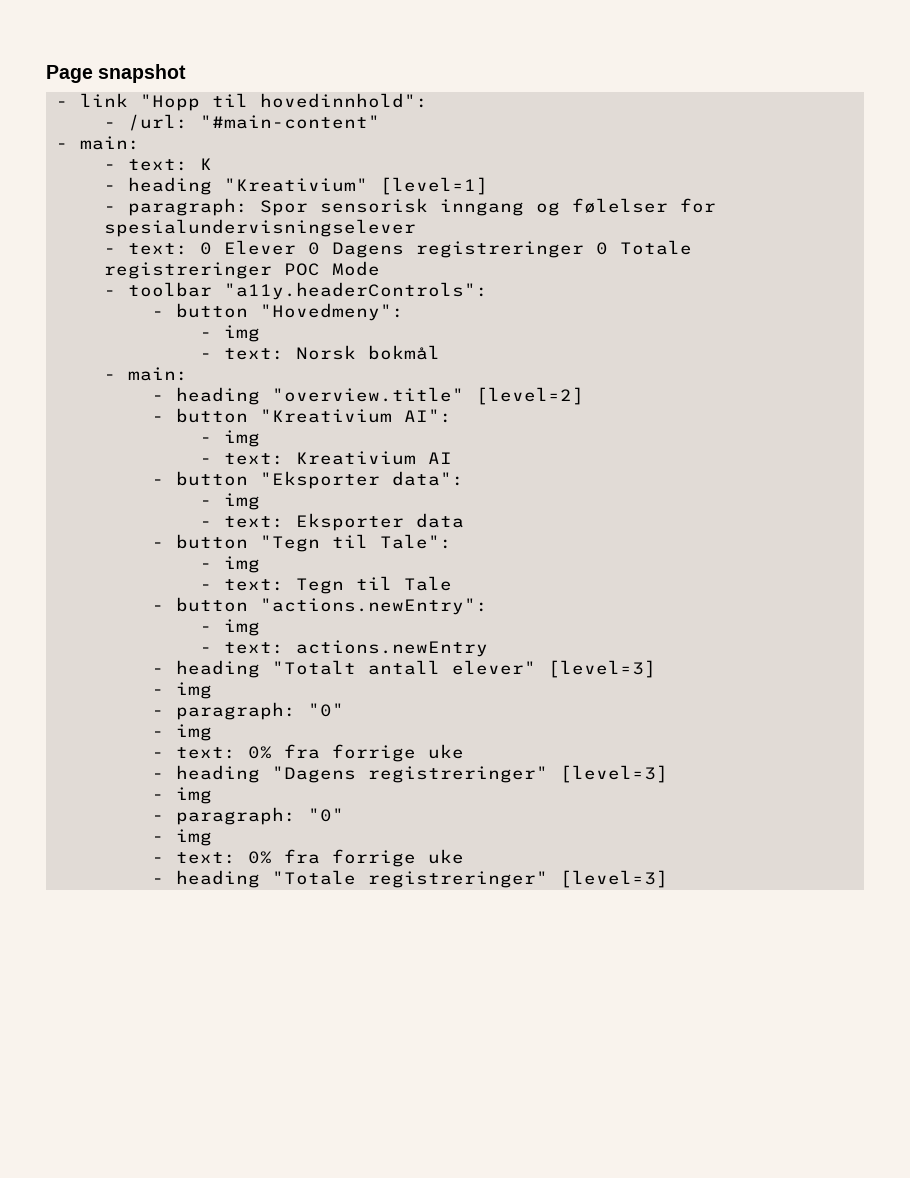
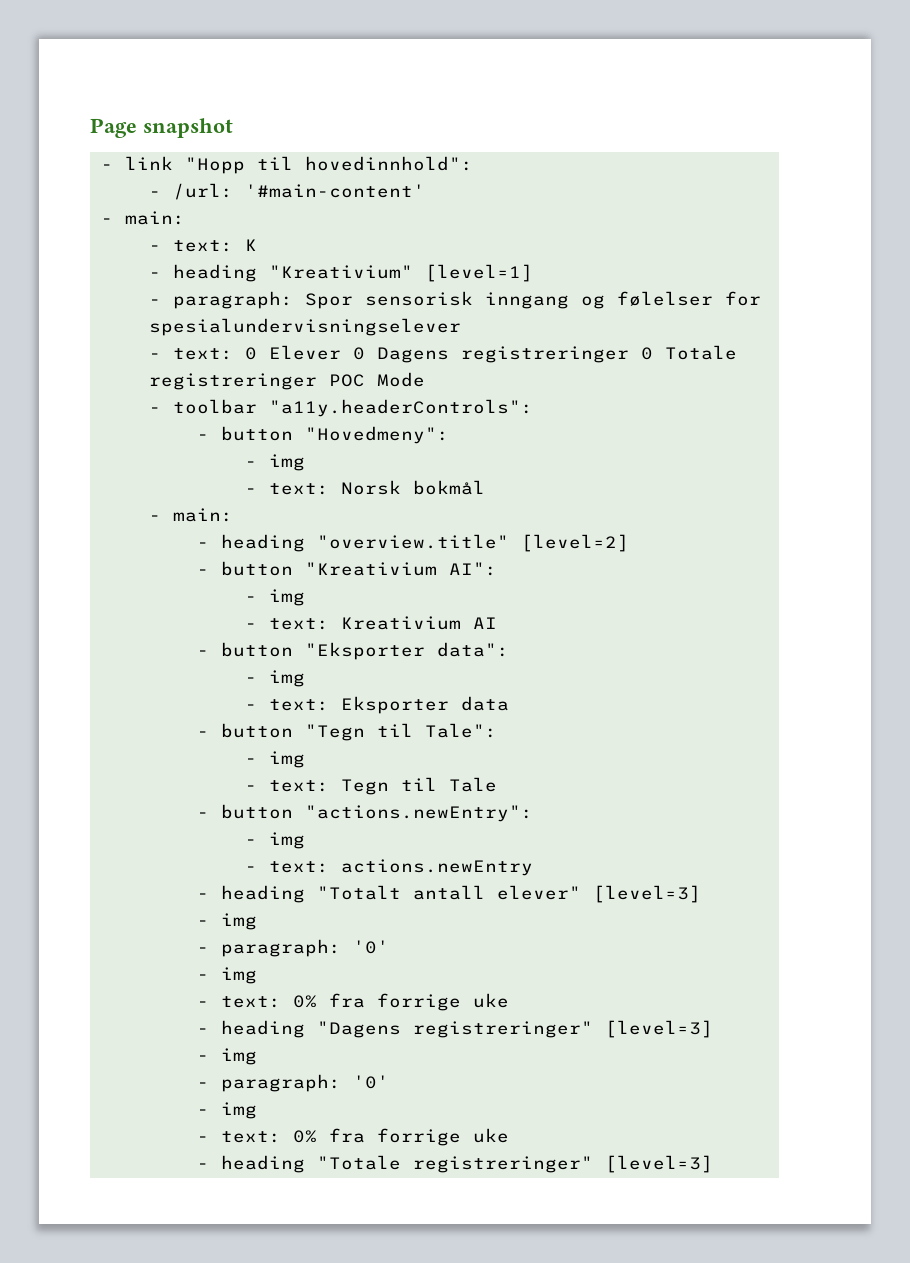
[200,115,381,129] "#main-content" -> [244,184,425,198] '#main-content'
[308,703,345,717] "0" -> [352,940,389,954] '0'
[308,808,345,822] "0" -> [352,1075,389,1089] '0'

